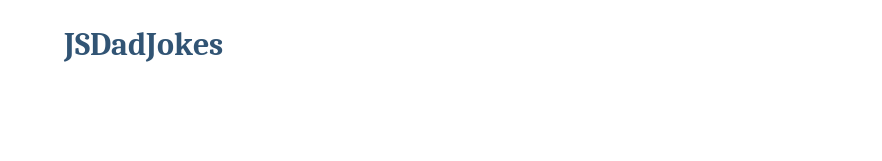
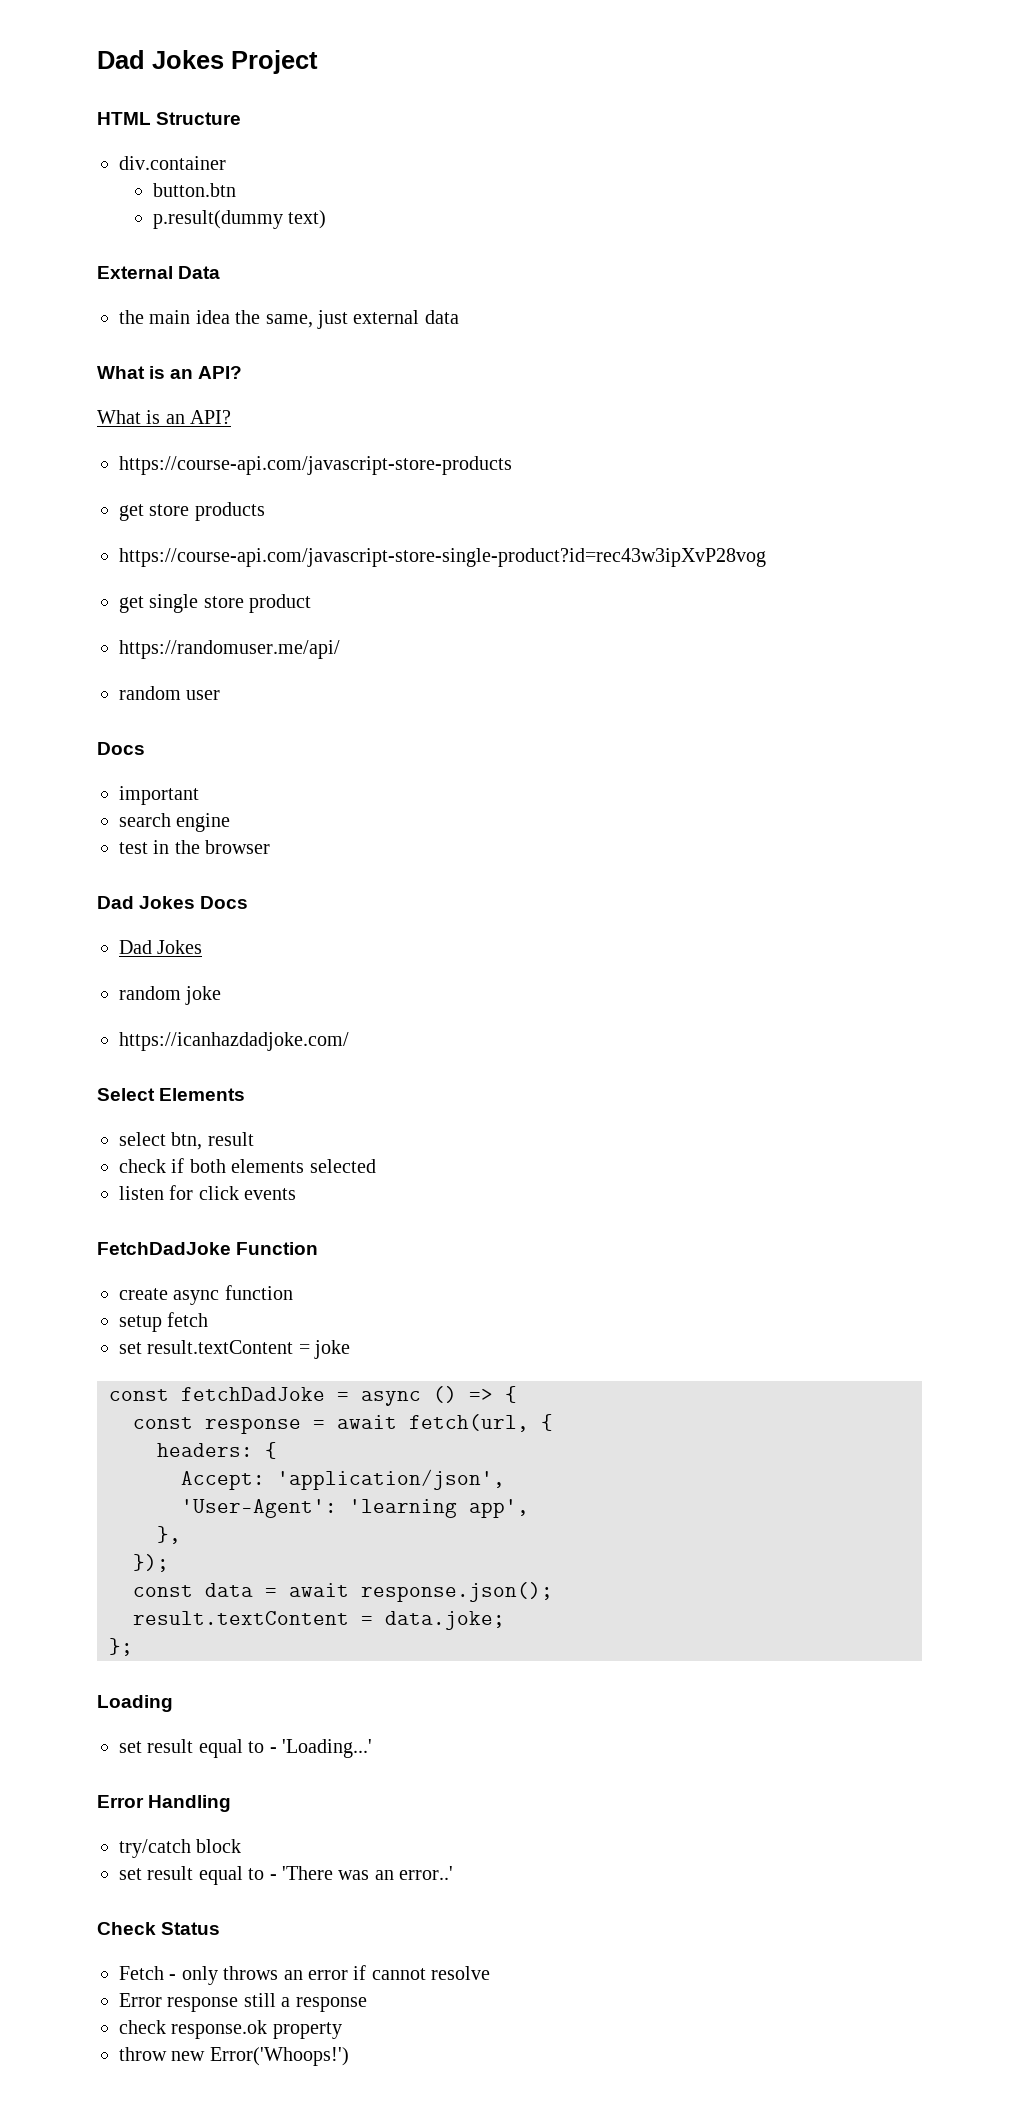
[63,32,223,62] JSDadJokes -> [97,50,318,74] [97,112,242,125] [119,156,226,170] [152,183,236,197] [152,210,327,229] [97,266,221,279] [119,310,459,329] [97,366,243,379] [97,410,232,424] [119,456,512,475] [119,502,265,521] [119,548,766,567] [119,594,312,613] [119,640,340,659] [119,686,221,700] [97,742,145,755] [119,786,199,805] [119,813,231,832] [119,840,271,854] [97,896,249,909] [119,940,203,954] [119,986,222,1005] [119,1032,349,1051] [97,1088,246,1101] [119,1132,254,1150] [119,1158,376,1173] [119,1185,297,1200] [97,1242,319,1255] [119,1285,293,1305] [119,1312,209,1332] [119,1340,351,1359] [109,1386,517,1406] [133,1414,553,1434] [157,1442,277,1459] [181,1469,505,1490] [181,1499,529,1518] [157,1526,181,1544] [133,1554,169,1572] [133,1582,553,1602] [133,1611,505,1630] [109,1638,133,1656] [97,1695,173,1712] [119,1739,372,1758] [97,1795,232,1812] [119,1839,242,1858] [119,1866,454,1885] [97,1922,221,1935] [119,1965,491,1985] [119,1993,367,2012] [119,2020,342,2039] [119,2047,349,2066] Dad Jokes Project // HTML Structure // div.container // button.btn // p.result(dummy text) // External Data // the main idea the same, just external data // What is an API? // What is an API? // https://course-api.com/javascript-store-products // get store products // https://course-api.com/javascript-store-single-product?id=rec43w3ipXvP28vog // get single store product // https://randomuser.me/api/ // random user // Docs // important // search engine // test in the browser // Dad Jokes Docs // Dad Jokes // random joke // https://icanhazdadjoke.com/ // Select Elements // select btn, result // check if both elements selected // listen for click events // FetchDadJoke Function // create async function // setup fetch // set result.textContent = joke // const fetchDadJoke = async () => { // const response = await fetch(url, { // headers: { // Accept: 'application/json', // 'User-Agent': 'learning app', // }, // }); // const data = await response.json(); // result.textContent = data.joke; // }; // Loading // set result equal to - 'Loading...' // Error Handling // try/catch block // set result equal to - 'There was an error..' // Check Status // Fetch - only throws an error if cannot resolve // Error response still a response // check response.ok property // throw new Error('Whoops!')

